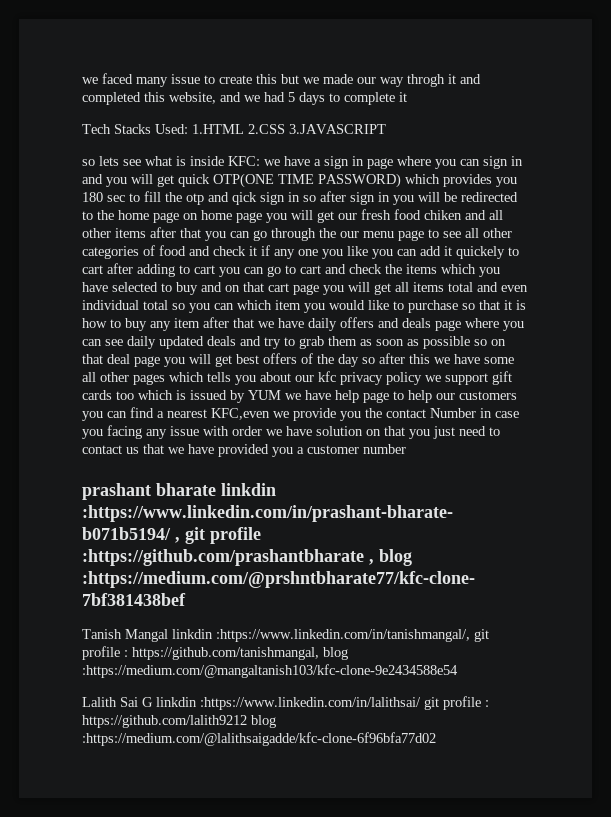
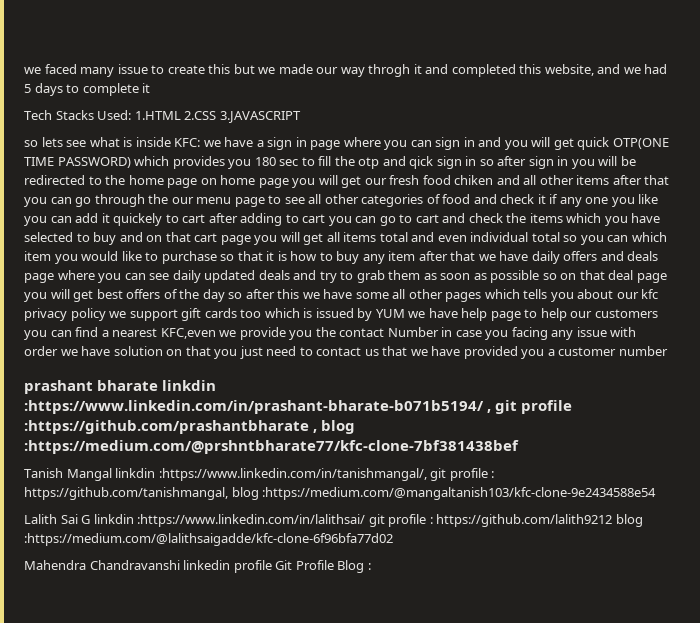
(436, 739) none -> [24,560,371,573] // Mahendra Chandravanshi linkedin profile Git Profile Blog :

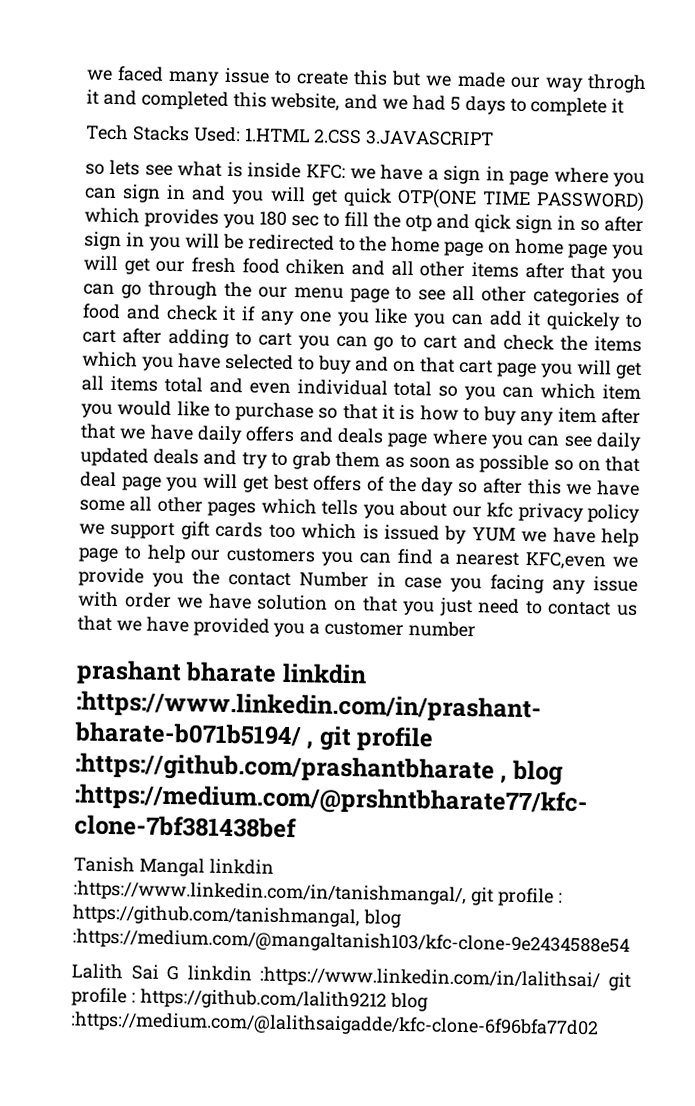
[24,560,371,573] // Mahendra Chandravanshi linkedin profile Git Profile Blog : -> (599, 1025) none

